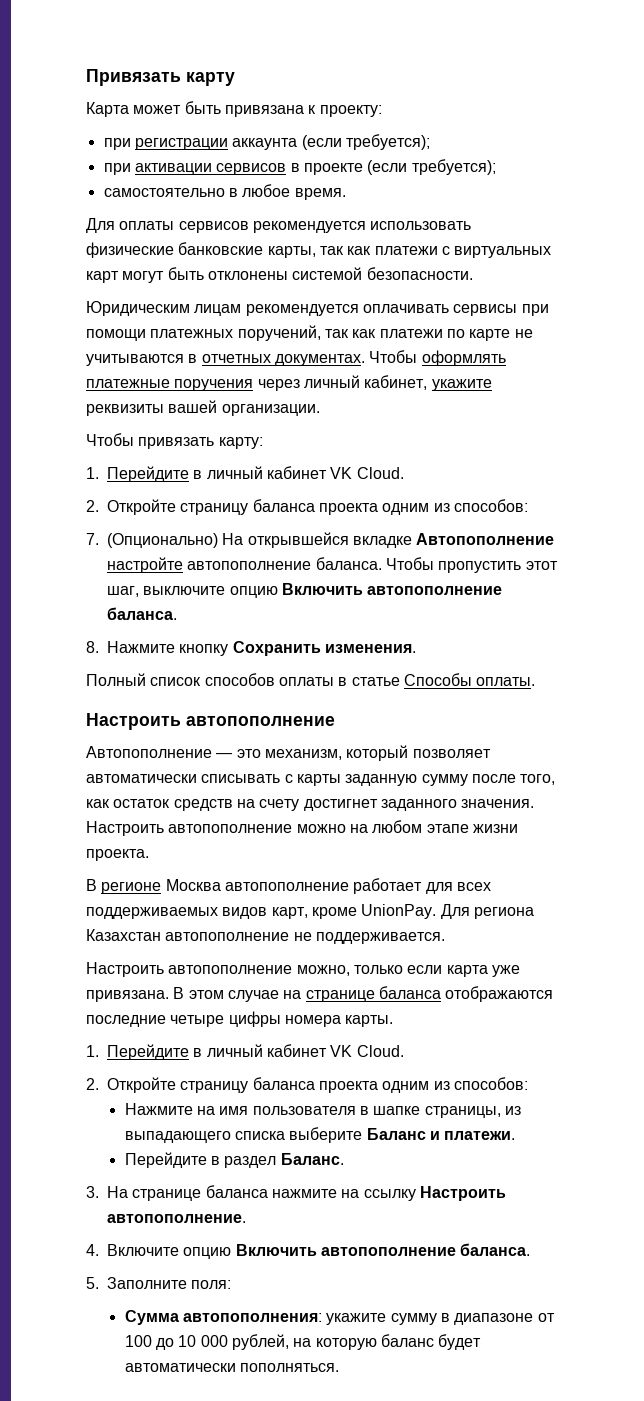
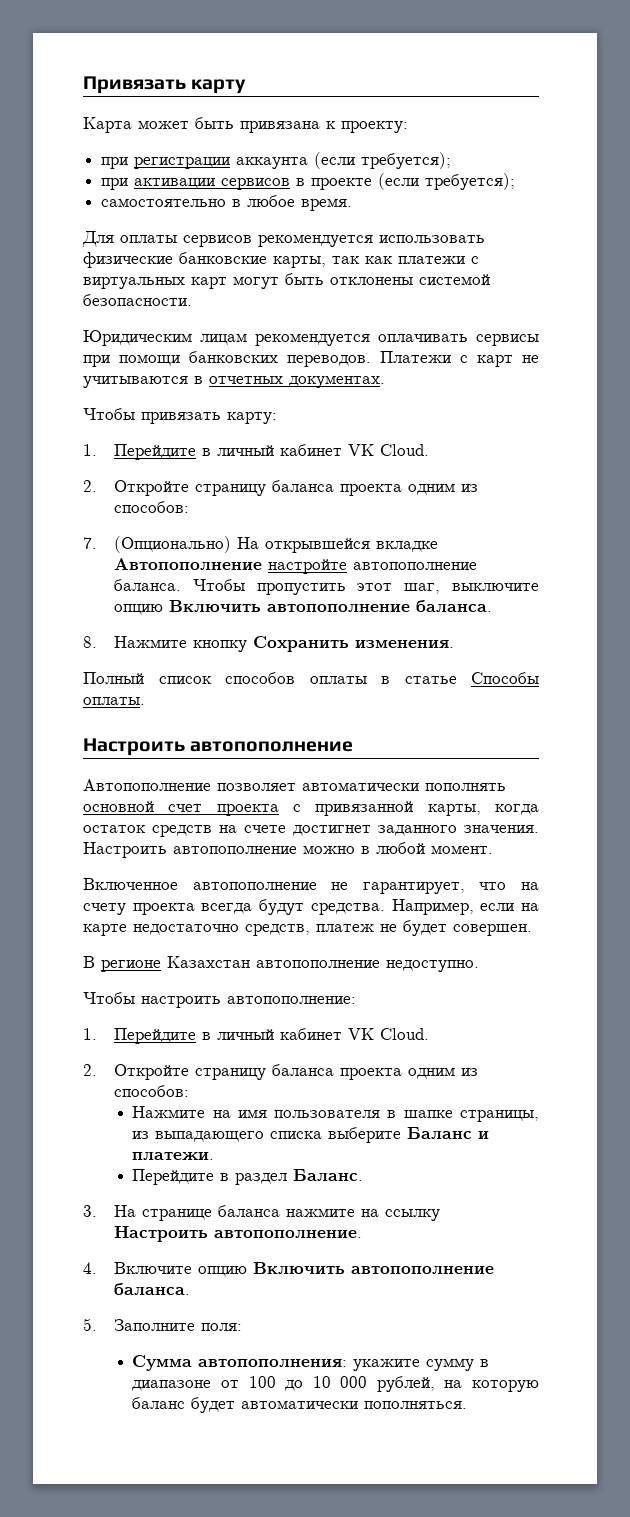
[150,325,511,341] платежных поручений, так как платежи по карте -> [189,351,513,367] банковских переводов. Платежи с карт
[369,350,506,366] [86,375,492,391] [86,400,320,416] Чтобы оформлять платежные поручения через личный кабинет, укажите реквизиты вашей организации. -> (385, 381) none
[216,745,491,761] [86,774,556,786] [86,799,110,808] — это механизм, который позволяет автоматически списывать с карты заданную сумму после того, как -> [217,782,506,791] [83,801,539,816] позволяет автоматически пополнять основной счет проекта с привязанной карты, когда
[259,799,300,811] счету -> [244,825,286,833] счете
[349,820,518,833] [86,849,149,861] [86,878,491,894] [86,904,534,919] [86,929,445,944] [86,962,520,977] [86,986,554,1002] [86,1011,394,1027] на любом этапе жизни проекта. // В регионе Москва автопополнение работает для всех поддерживаемых видов карт, кроме UnionPay. Для региона Казахстан автопополнение не поддерживается. // Настроить автопополнение можно, только если карта уже привязана. В этом случае на странице баланса отображаются последние четыре цифры номера карты. -> [361,842,493,854] [83,878,539,894] [83,899,539,915] [83,920,532,936] [83,956,479,972] [83,992,356,1008] в любой момент. // Включенное автопополнение не гарантирует, что на счету проекта всегда будут средства. Например, если на карте недостаточно средств, платеж не будет совершен. // В регионе Казахстан автопополнение недоступно. // Чтобы настроить автопополнение:

